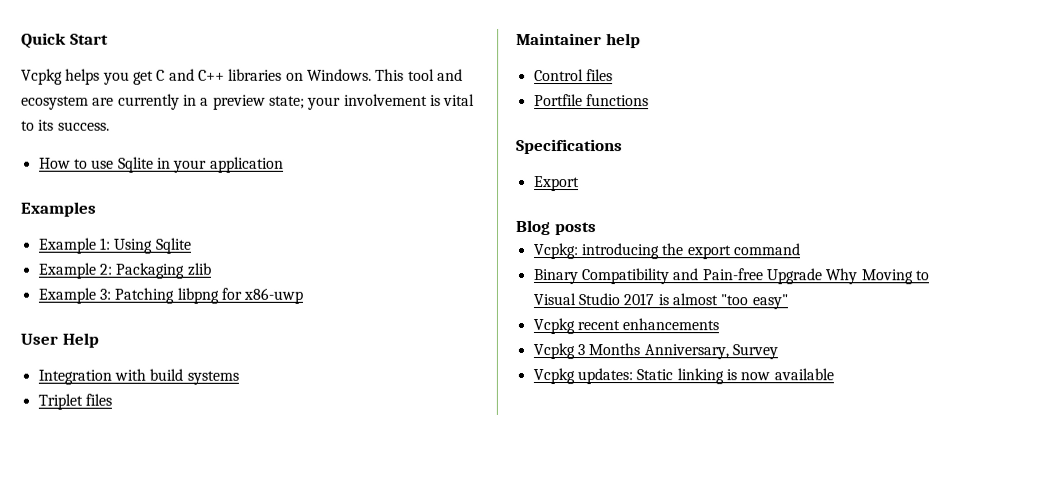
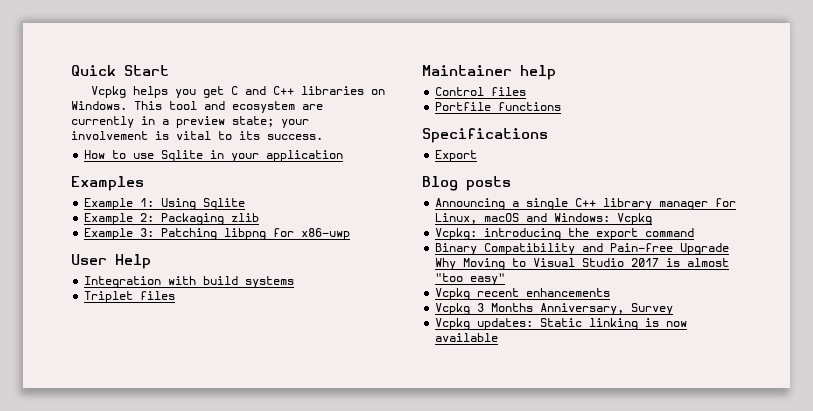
(597, 229) none -> [435,198,737,210] [435,213,653,225] // Announcing a single C++ library manager for Linux, macOS and Windows: Vcpkg

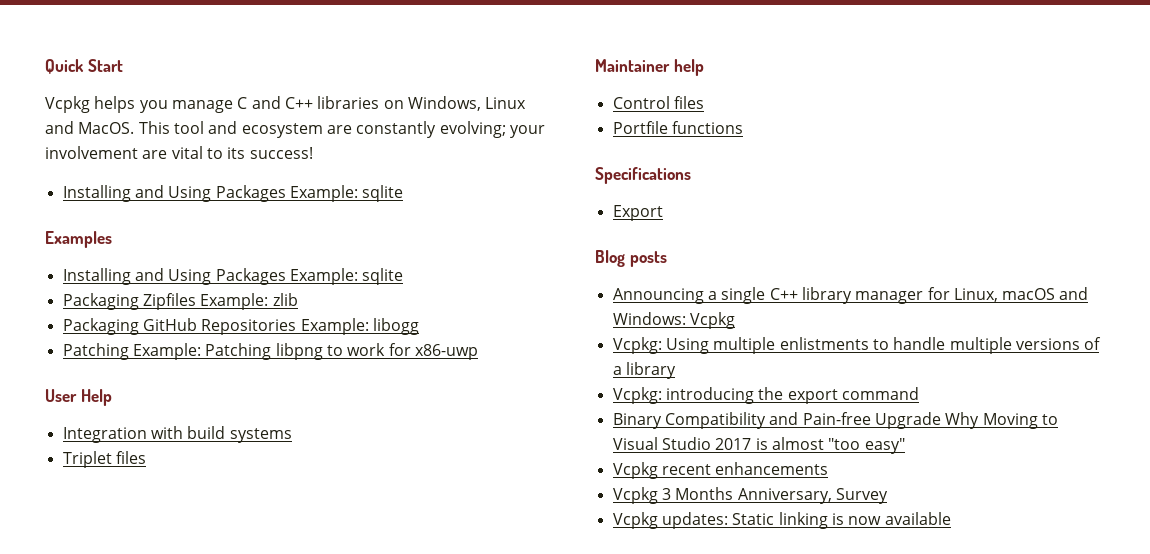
[203,86,225,98] get -> [171,100,233,113] manage
[71,101,127,110] Windows. -> [407,96,527,111] [45,121,135,134] Windows, Linux and MacOS.
[71,116,274,128] currently in a preview state; -> [356,121,506,138] constantly evolving;
[155,131,169,140] is -> [142,150,168,159] are
[267,134,323,140] [84,150,344,162] [71,176,144,191] [84,198,246,210] [84,213,260,225] [84,228,267,240] success. // How to use Sqlite in your application // Examples // Example 1: Using Sqlite // Example 2: Packaging zlib // Example 3: Patching libpng -> [249,147,313,159] [62,185,404,202] [45,231,112,248] [62,268,404,285] [62,293,298,310] [62,318,419,335] [62,343,386,360] success! // Installing and Using Packages Example: sqlite // Examples // Installing and Using Packages Example: sqlite // Packaging Zipfiles Example: zlib // Packaging GitHub Repositories Example: libogg // Patching Example: Patching libpng to work
(653, 219) none -> [612,337,1102,354] [612,362,676,379] // Vcpkg: Using multiple enlistments to handle multiple versions of a library

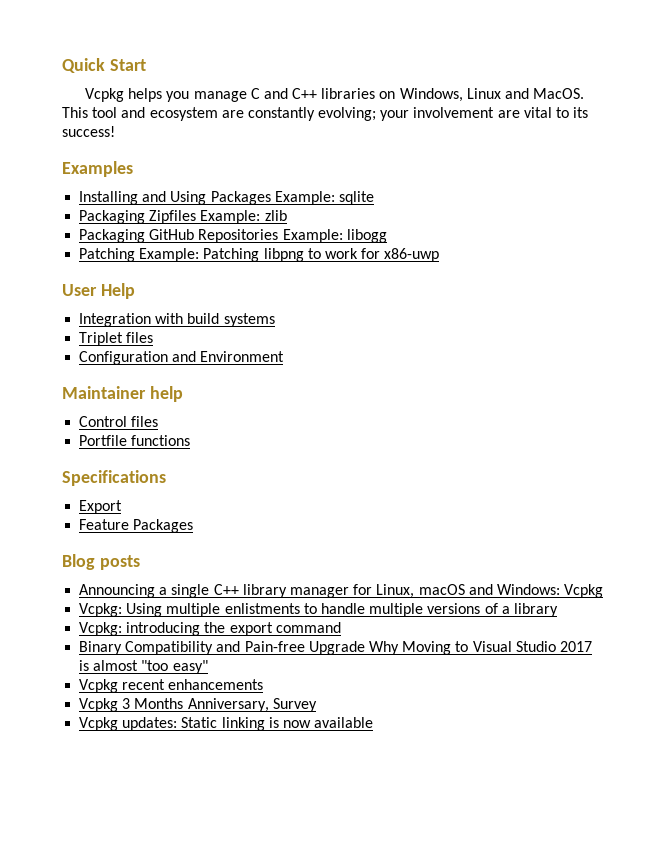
[62,185,404,202] // Installing and Using Packages Example: sqlite -> (115, 131) none
(146, 457) none -> [79,351,285,365] // Configuration and Environment
(663, 213) none -> [79,519,194,533] // Feature Packages

